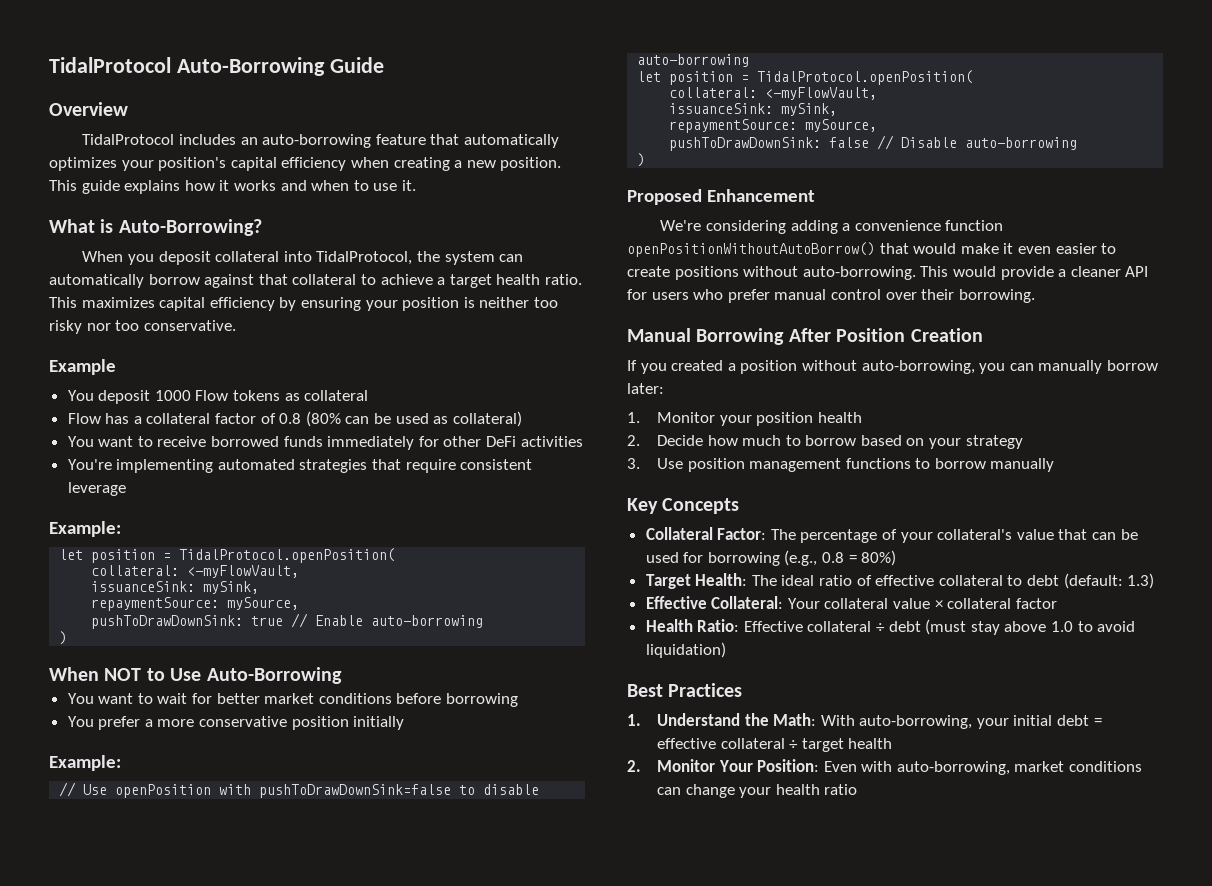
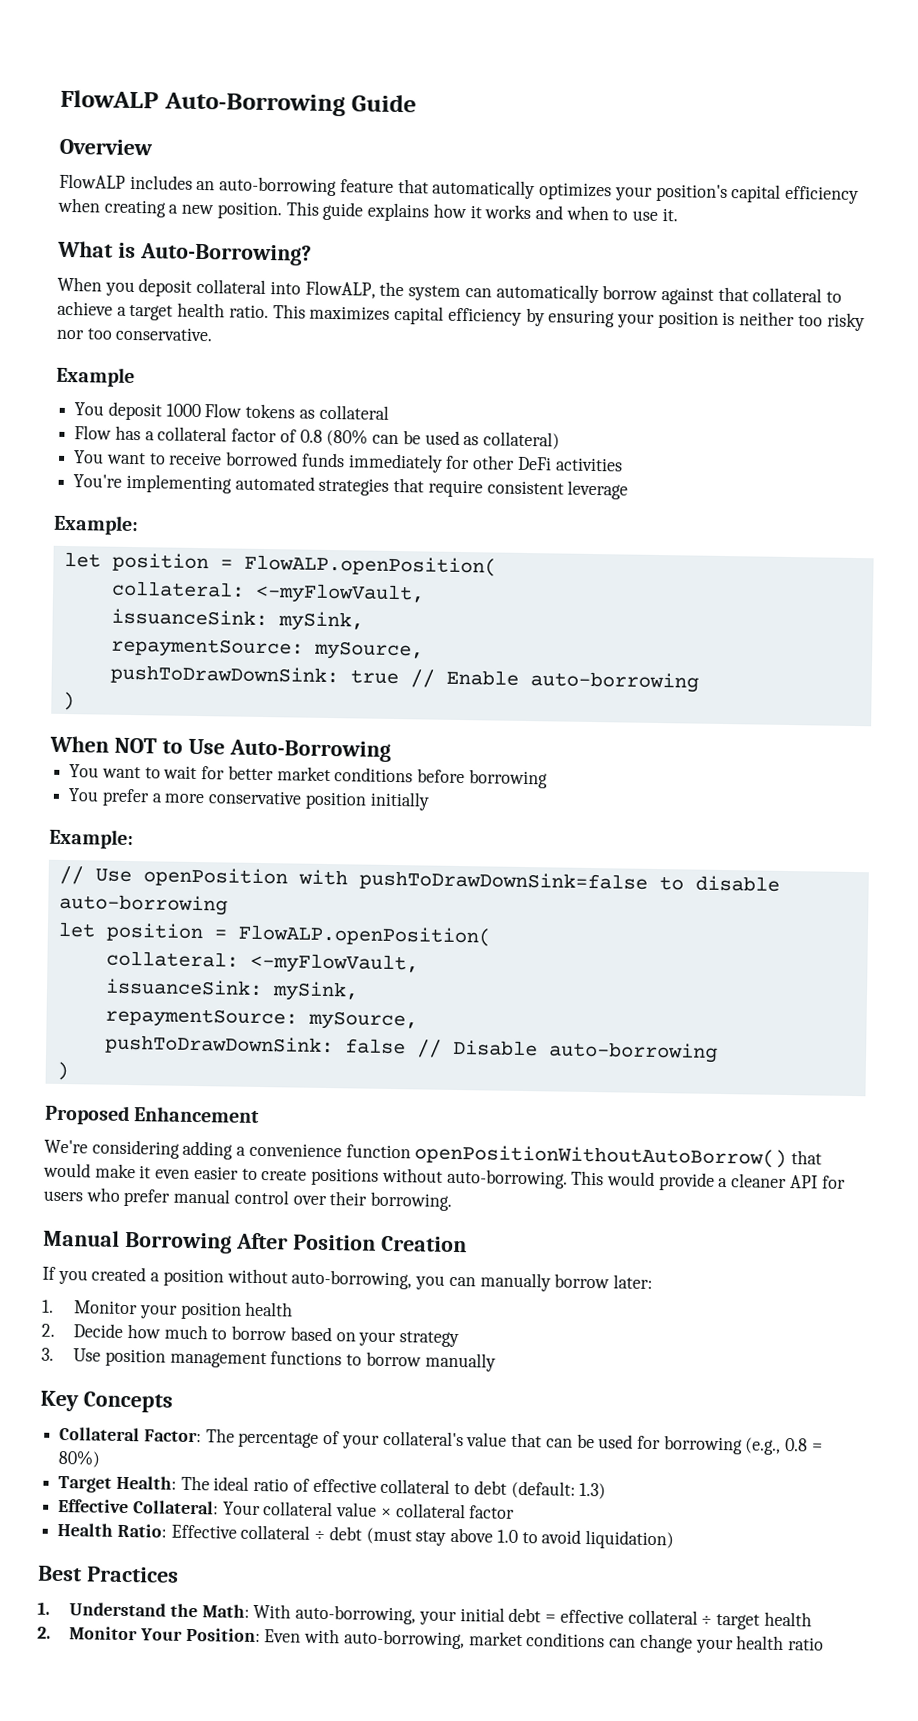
[49,57,171,73] TidalProtocol -> [60,89,159,109] FlowALP
[82,134,175,145] TidalProtocol -> [59,173,126,189] FlowALP
[316,251,413,265] TidalProtocol, -> [304,280,376,299] FlowALP,
[179,548,396,563] TidalProtocol.openPosition( -> [243,554,497,577] FlowALP.openPosition(
[757,70,974,85] TidalProtocol.openPosition( -> [237,924,491,947] FlowALP.openPosition(

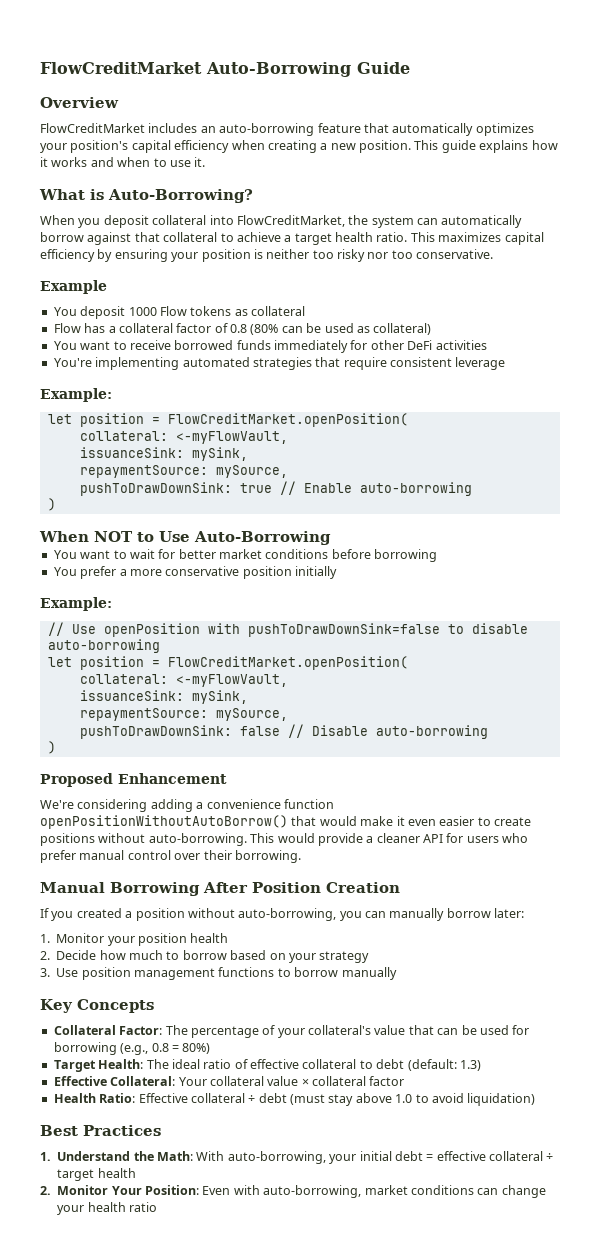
[60,89,159,109] FlowALP -> [40,62,202,74] FlowCreditMarket
[59,173,126,189] FlowALP -> [40,123,145,133] FlowCreditMarket
[304,280,376,299] FlowALP, -> [236,215,345,227] FlowCreditMarket,
[243,554,497,577] FlowALP.openPosition( -> [167,413,408,427] FlowCreditMarket.openPosition(
[237,924,491,947] FlowALP.openPosition( -> [167,656,408,670] FlowCreditMarket.openPosition(

